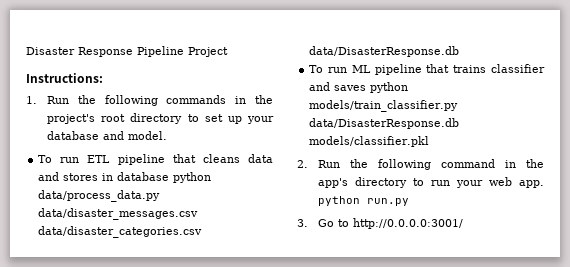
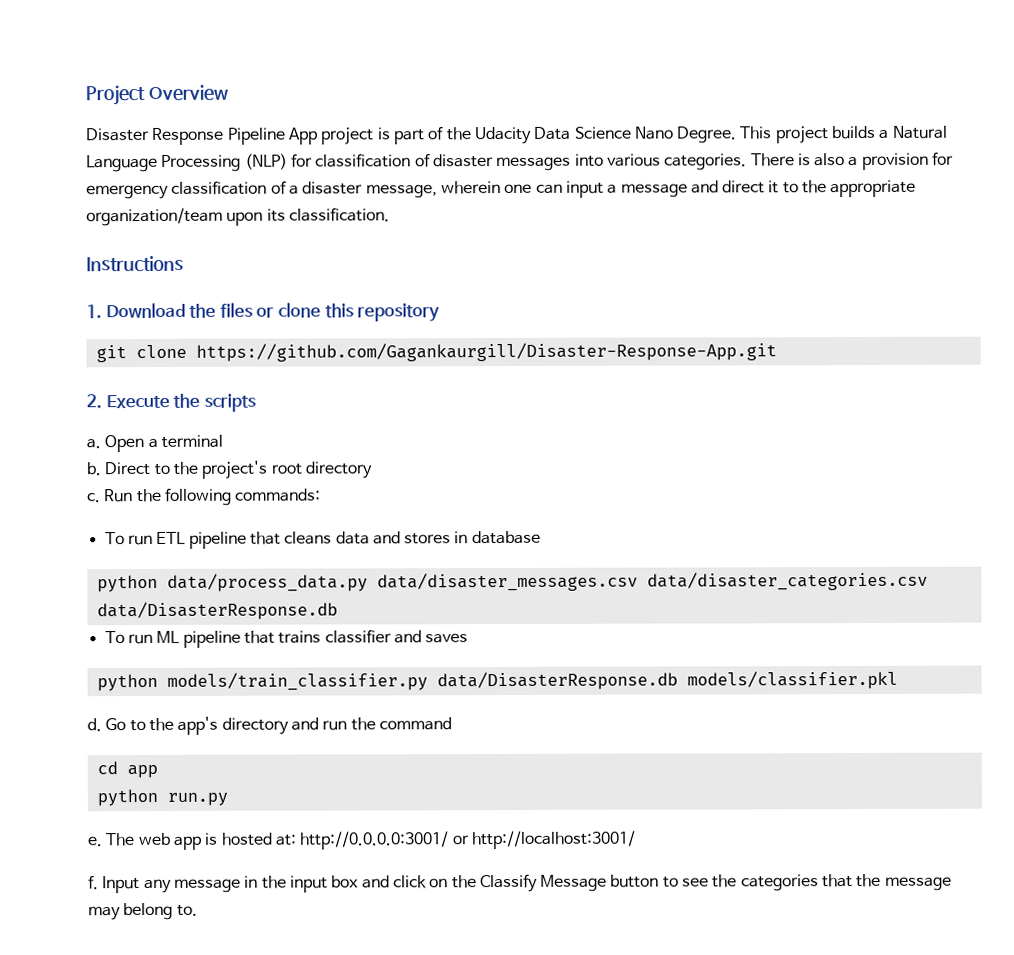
(26, 51) none -> [85,84,228,106] Project Overview //
[188,47,228,57] [26,73,103,83] [26,95,274,106] [47,113,274,124] [47,131,168,140] Project // Instructions: // 1. Run the following commands in the project's root directory to set up your database and model. -> [288,125,948,145] [86,151,955,173] [86,179,917,200] [86,207,390,227] [86,255,184,273] [86,302,441,322] [95,342,777,363] [86,393,256,412] [86,434,223,453] [86,460,373,479] [87,487,322,506] App project is part of the Udacity Data Science Nano Degree. This project builds a Natural Language Processing (NLP) for classification of disaster messages into various categories. There is also a provision for emergency classification of a disaster message, wherein one can input a message and direct it to the appropriate organization/team upon its classification. // Instructions // 1. Download the files or clone this repository // git clone https://github.com/Gagankaurgill/Disaster-Response-App.git // 2. Execute the scripts // a. Open a terminal // b. Direct to the project's root directory // c. Run the following commands:
(170, 176) none -> (541, 537) //
(367, 88) none -> (469, 638) //
[297,159,544,170] [318,177,544,188] [318,196,410,206] [297,218,464,229] 2. Run the following command in the app's directory to run your web app. python run.py // 3. Go to http://0.0.0.0:3001/ -> [87,716,452,735] [96,761,158,779] [96,788,228,807] [87,830,636,850] [88,873,952,894] [88,902,198,921] d. Go to the app's directory and run the command // cd app // python run.py // e. The web app is hosted at: http://0.0.0.0:3001/ or http://localhost:3001/ // f. Input any message in the input box and click on the Classify Message button to see the categories that the message may belong to.

